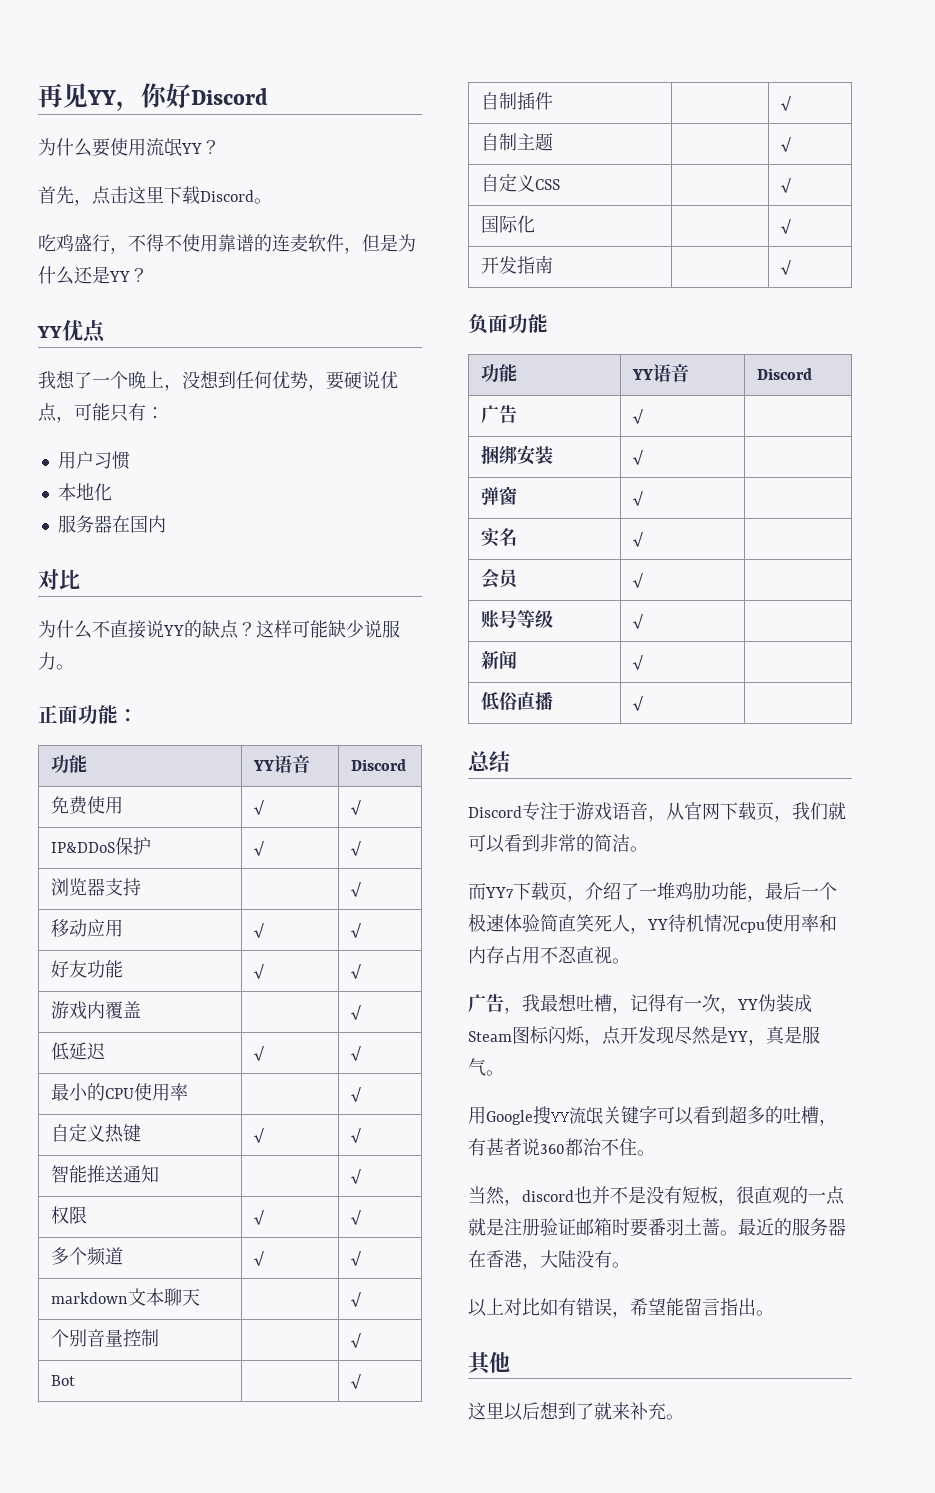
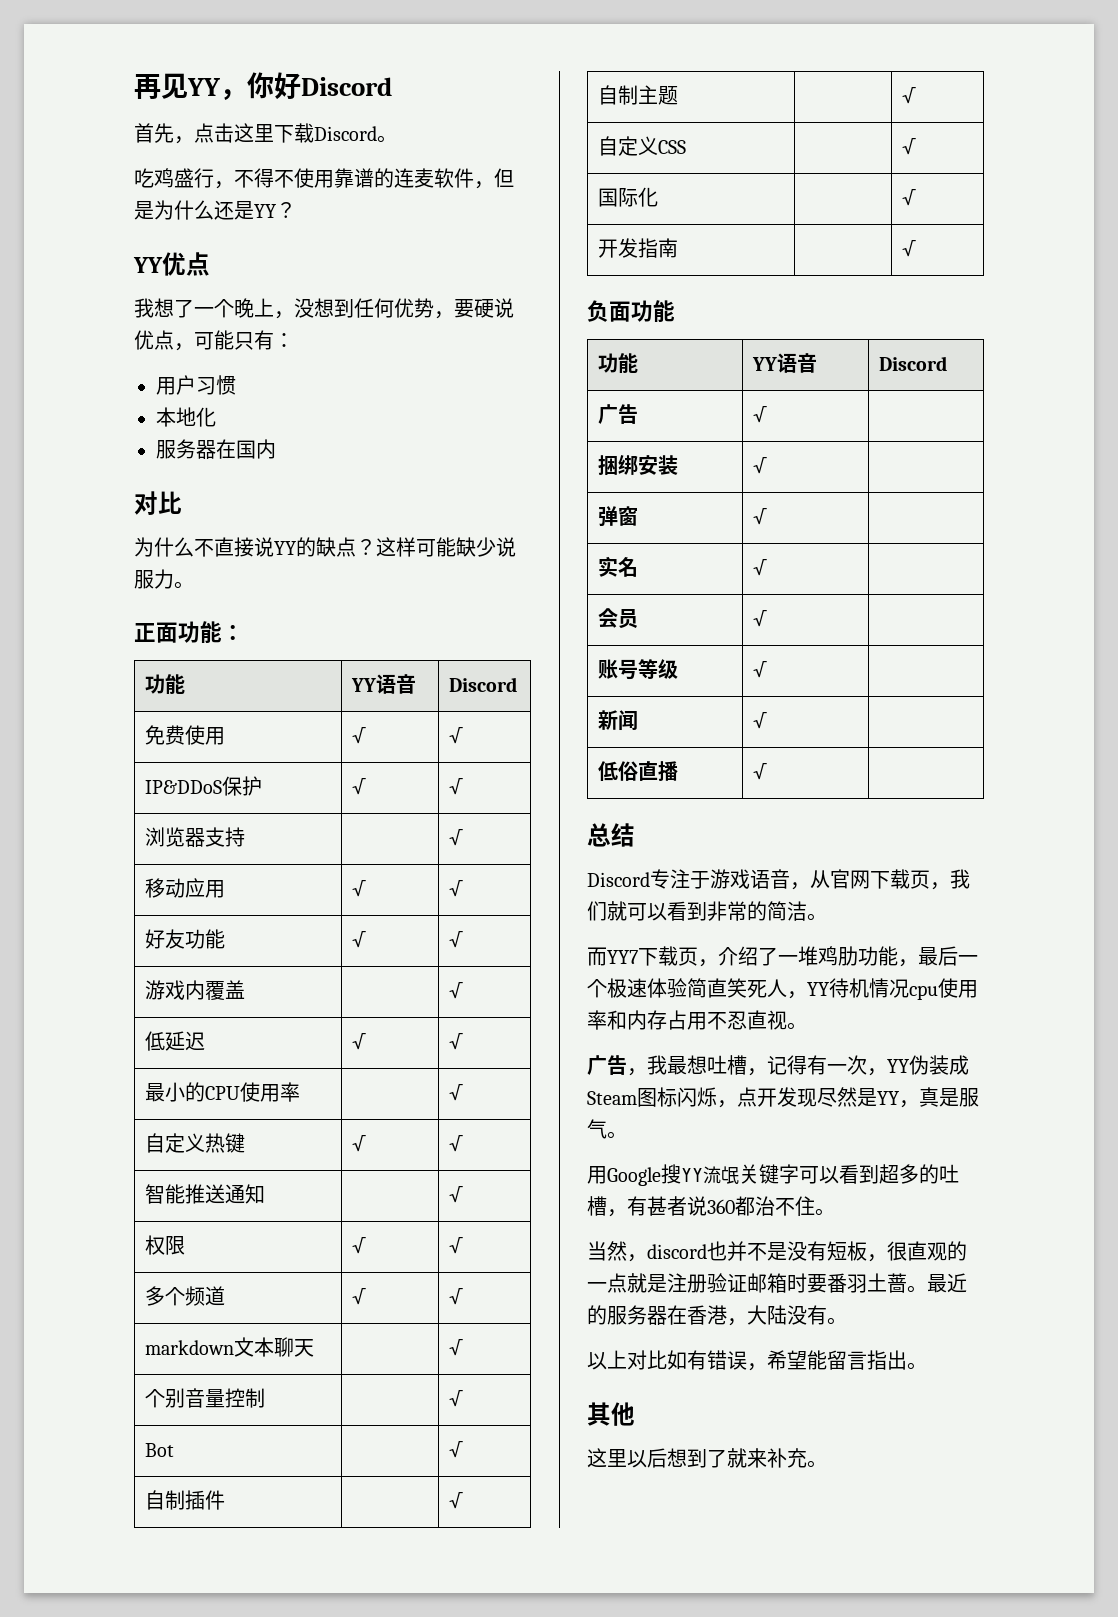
[38,138,220,157] // 为什么要使用流氓YY？ -> (392, 86) none

